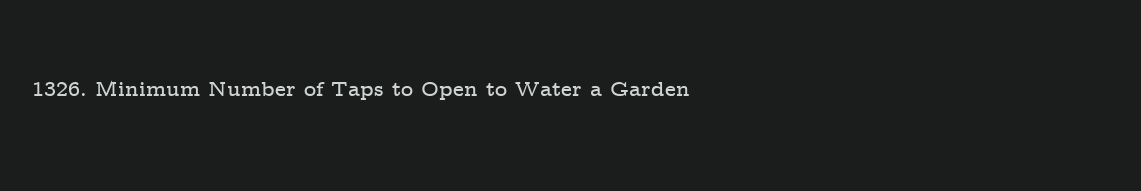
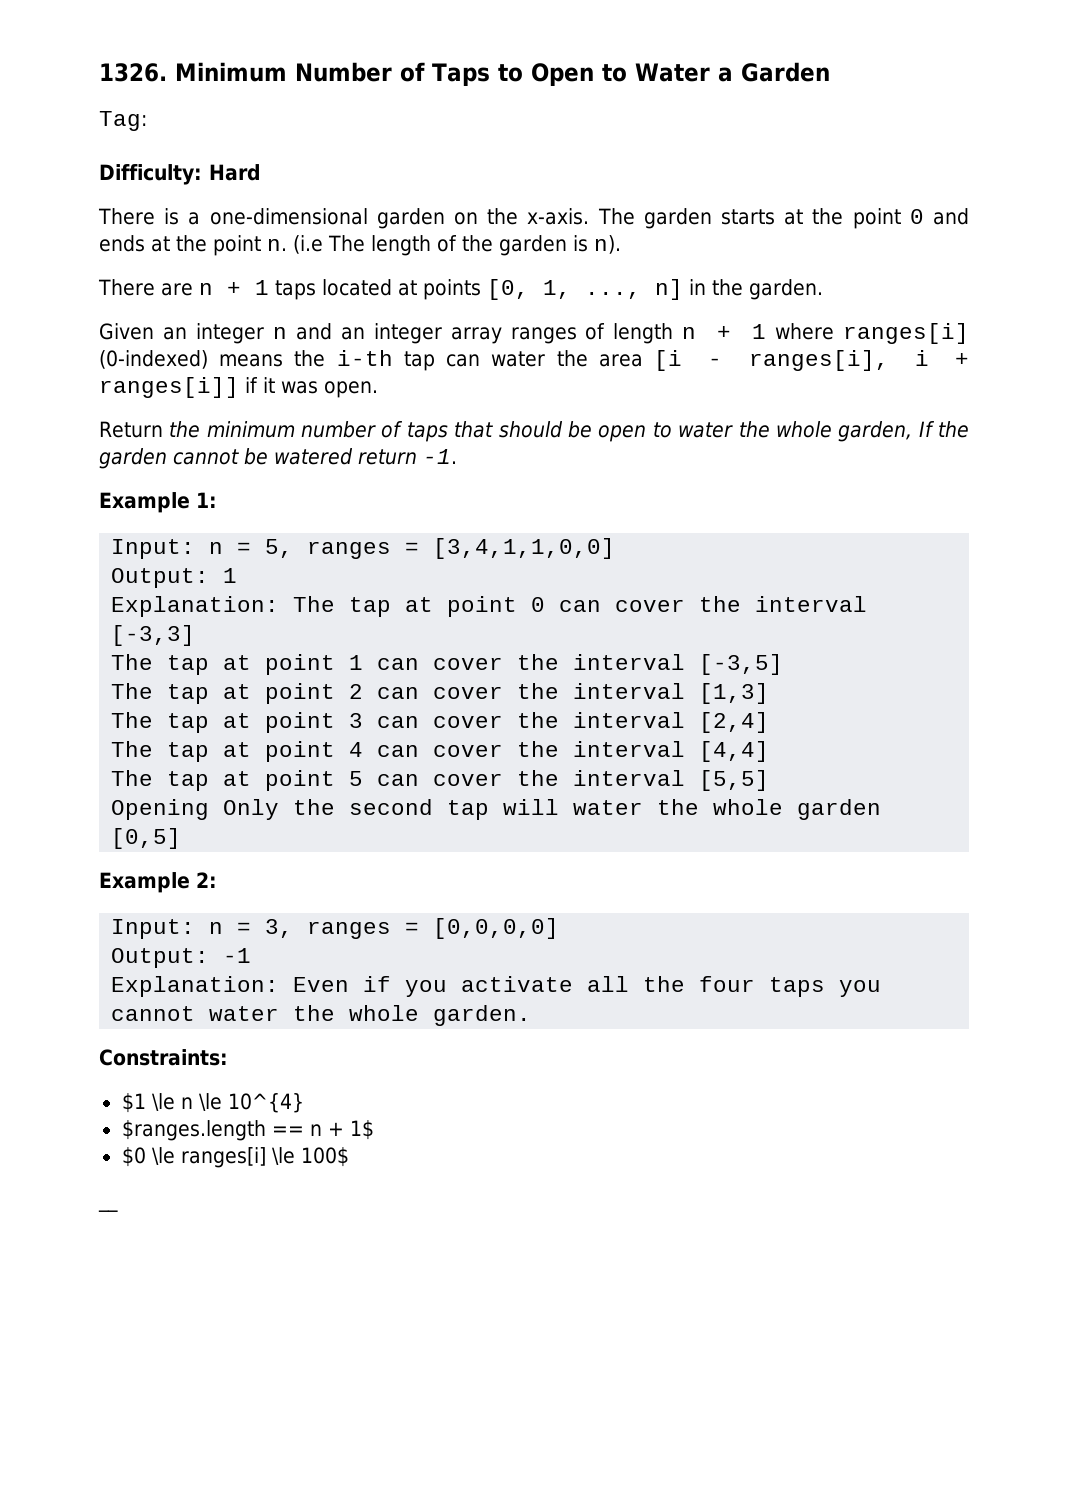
(690, 89) none -> [99,111,147,131] [99,164,261,185] [98,208,970,229] [99,235,621,256] [98,279,823,300] [99,323,969,344] [99,350,970,371] [99,377,378,398] [99,421,969,442] [99,448,457,469] [99,492,217,513] [111,538,616,559] [111,568,238,588] [111,596,868,617] [111,625,196,646] [111,654,784,675] [111,683,770,704] [111,712,770,733] [111,741,770,762] [111,770,770,791] [111,799,882,820] [111,828,182,849] [99,872,217,893] [111,918,560,939] [111,948,252,968] [111,976,882,997] [111,1005,532,1026] [99,1049,228,1066] [121,1093,304,1113] [121,1120,374,1141] [121,1147,349,1168] [98,1207,118,1212] // Tag: // Difficulty: Hard // There is a one-dimensional garden on the x-axis. The garden starts at the point 0 and ends at the point n. (i.e The length of the garden is n). // There are n + 1 taps located at points [0, 1, ..., n] in the garden. // Given an integer n and an integer array ranges of length n + 1 where ranges[i] (0-indexed) means the i-th tap can water the area [i - ranges[i], i + ranges[i]] if it was open. // Return the minimum number of taps that should be open to water the whole garden, If the garden cannot be watered return -1. // Example 1: // Input: n = 5, ranges = [3,4,1,1,0,0] // Output: 1 // Explanation: The tap at point 0 can cover the interval [-3,3] // The tap at point 1 can cover the interval [-3,5] // The tap at point 2 can cover the interval [1,3] // The tap at point 3 can cover the interval [2,4] // The tap at point 4 can cover the interval [4,4] // The tap at point 5 can cover the interval [5,5] // Opening Only the second tap will water the whole garden [0,5] // Example 2: // Input: n = 3, ranges = [0,0,0,0] // Output: -1 // Explanation: Even if you activate all the four taps you cannot water the whole garden. // Constraints: // $1 \le n \le 10^{4} // $ranges.length == n + 1$ // $0 \le ranges[i] \le 100$ // __

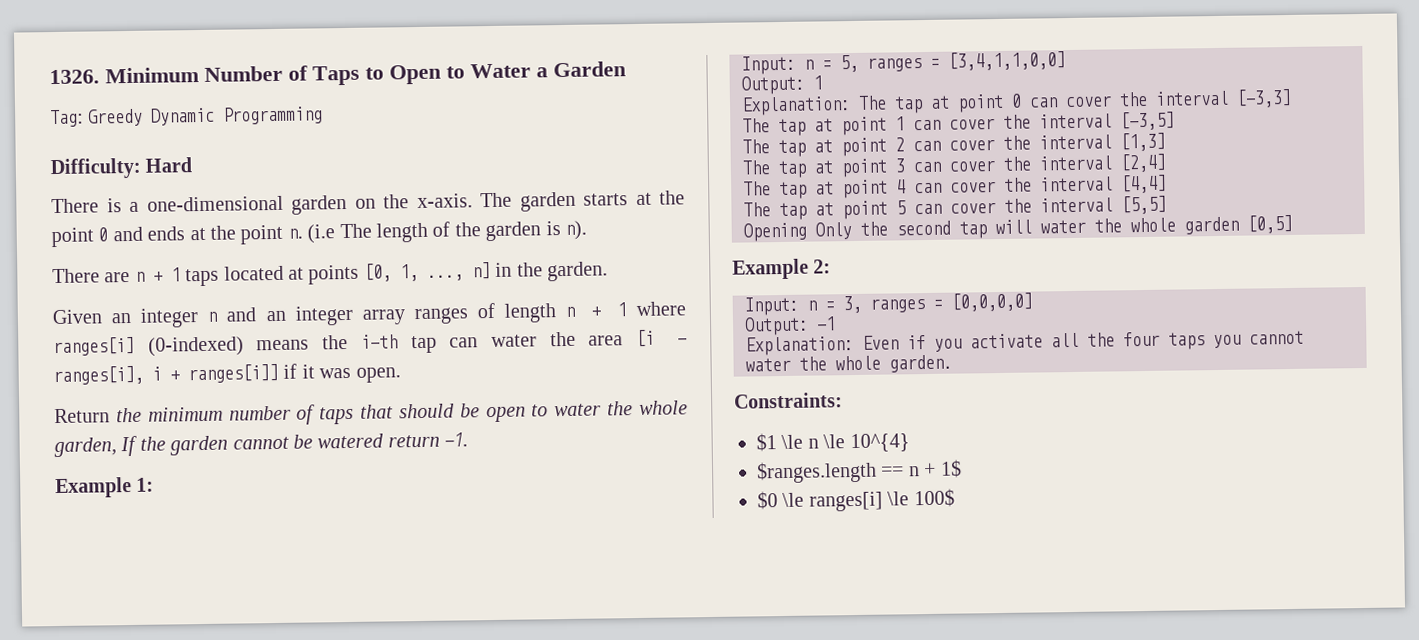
(147, 121) none -> [88,106,324,127] Greedy Dynamic Programming
[98,1207,118,1212] // __ -> (955, 498) none

